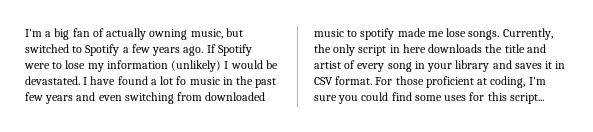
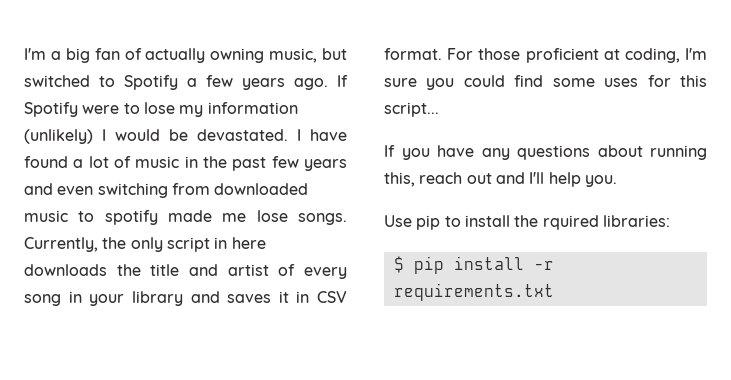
[176,76,187,85] fo -> [114,156,131,168] of
(544, 98) none -> [384,145,707,160] [384,172,617,187] [384,215,670,230] [393,256,554,274] [393,283,554,301] // If you have any questions about running this, reach out and I'll help you. // Use pip to install the rquired libraries: // $ pip install -r requirements.txt

